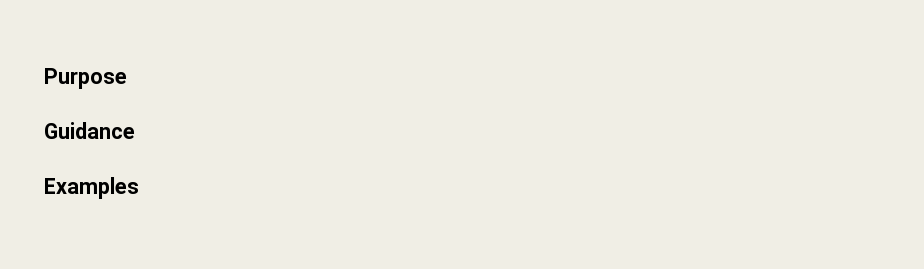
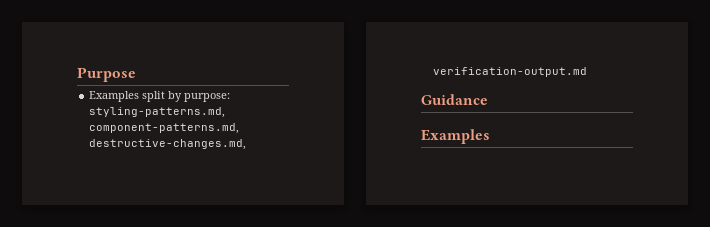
(127, 78) none -> [89,91,231,102] [89,107,226,118] [89,123,240,134] [89,139,247,150] [433,67,588,77] // Examples split by purpose: styling-patterns.md, component-patterns.md, destructive-changes.md, verification-output.md

